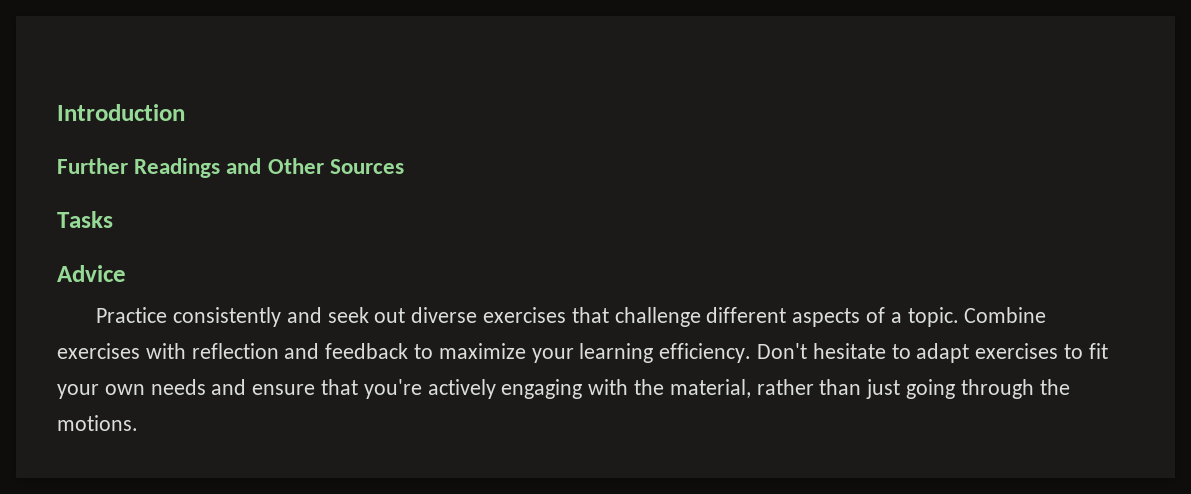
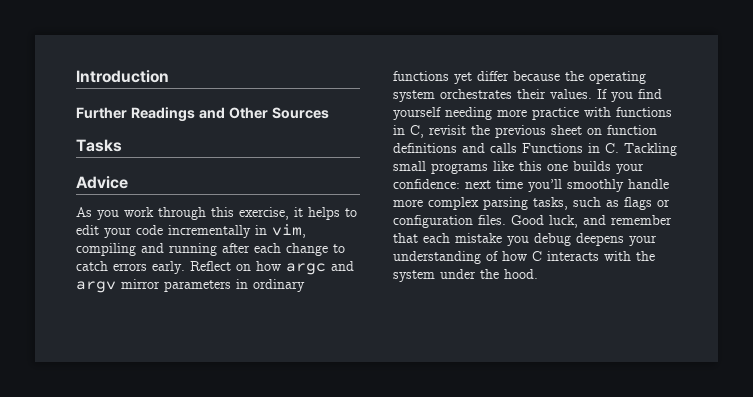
[96,307,1047,327] [57,343,1108,363] [57,379,1070,399] [57,415,138,431] Practice consistently and seek out diverse exercises that challenge different aspects of a topic. Combine exercises with reflection and feedback to maximize your learning efficiency. Don't hesitate to adapt exercises to fit your own needs and ensure that you're actively engaging with the material, rather than just going through the motions. -> [76,207,357,220] [76,224,306,238] [76,243,345,256] [76,261,354,275] [76,279,305,293] [393,71,646,84] [393,89,662,102] [393,107,672,120] [393,125,657,138] [393,143,677,156] [393,161,644,174] [393,179,669,192] [393,197,670,210] [393,215,672,228] [393,233,657,246] [393,251,655,264] [393,269,538,282] As you work through this exercise, it helps to edit your code incrementally in vim, compiling and running after each change to catch errors early. Reflect on how argc and argv mirror parameters in ordinary functions yet differ because the operating system orchestrates their values. If you find yourself needing more practice with functions in C, revisit the previous sheet on function definitions and calls Functions in C. Tackling small programs like this one builds your confidence: next time you’ll smoothly handle more complex parsing tasks, such as flags or configuration files. Good luck, and remember that each mistake you debug deepens your understanding of how C interacts with the system under the hood.

